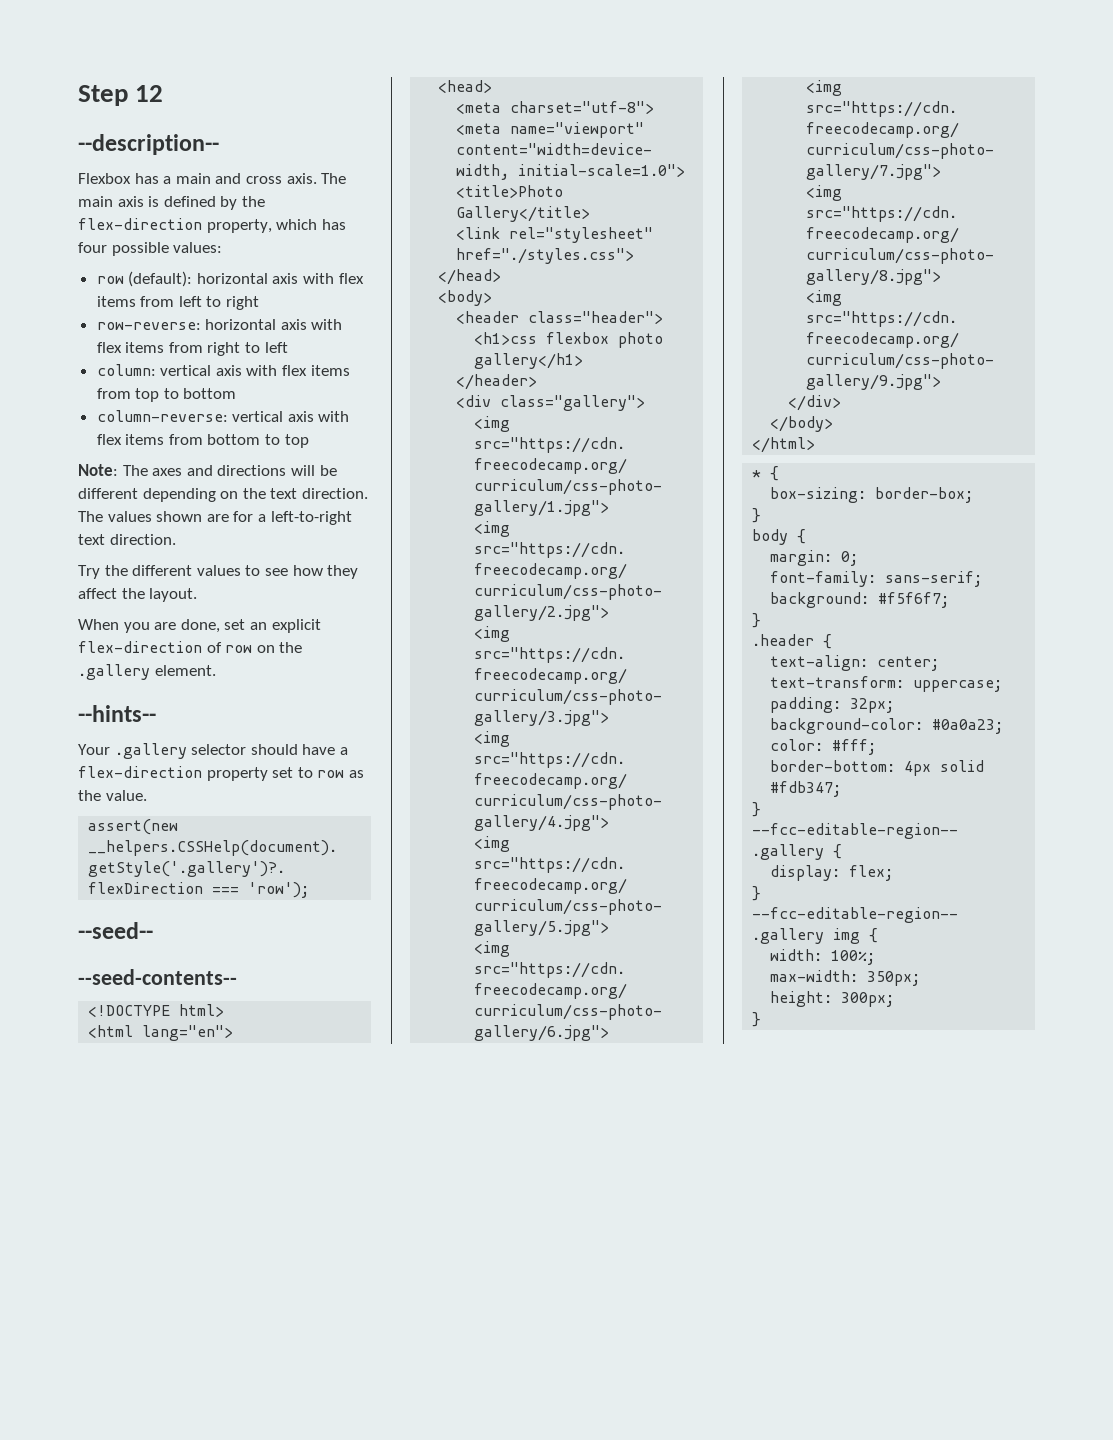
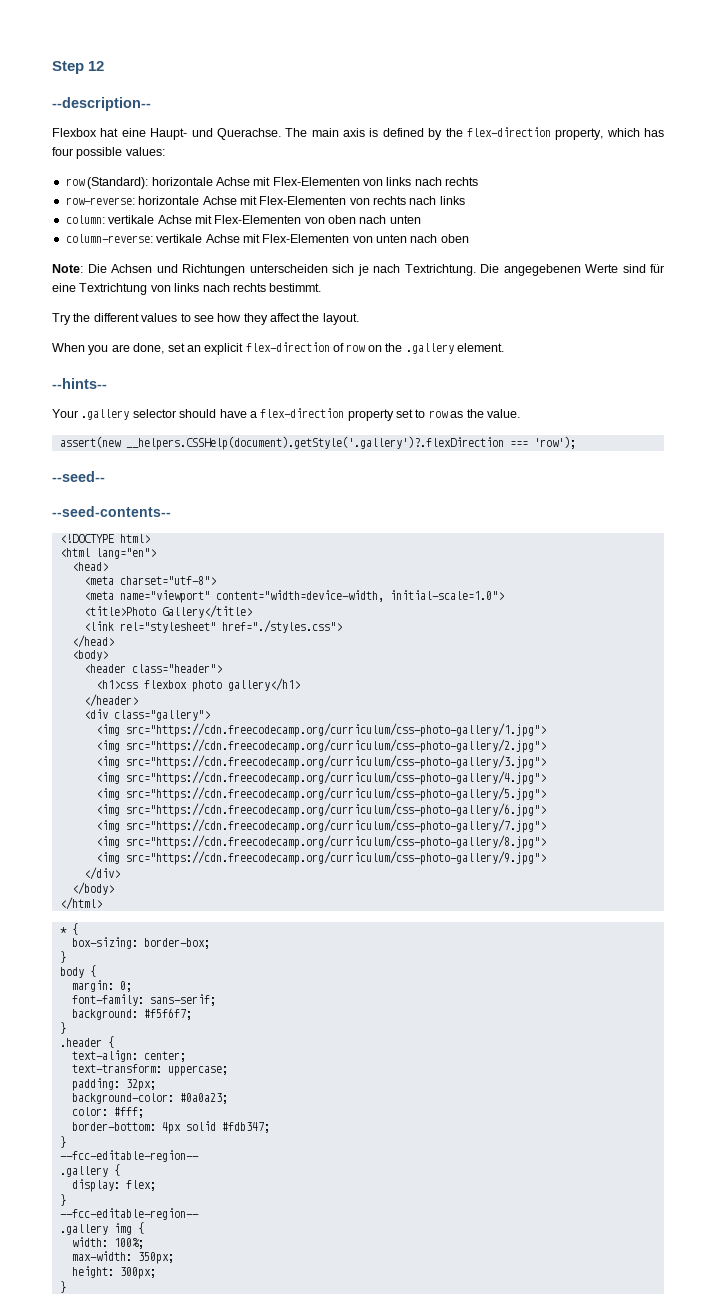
[134,173,317,184] has a main and cross axis. -> [100,128,281,140] hat eine Haupt- und Querachse.
[128,271,364,287] [96,296,260,310] [96,319,343,330] [96,342,288,356] [96,364,350,376] [96,388,237,402] [96,410,350,422] [96,434,309,448] [78,464,337,476] [78,488,368,502] [78,511,352,525] [78,534,176,545] (default): horizontal axis with flex items from left to right // row-reverse: horizontal axis with flex items from right to left // column: vertical axis with flex items from top to bottom // column-reverse: vertical axis with flex items from bottom to top // Note: The axes and directions will be different depending on the text direction. The values shown are for a left-to-right text direction. -> [87,177,479,189] [65,196,465,205] [65,215,421,224] [65,234,469,243] [52,264,664,276] [52,283,322,295] (Standard): horizontale Achse mit Flex-Elementen von links nach rechts // row-reverse: horizontale Achse mit Flex-Elementen von rechts nach links // column: vertikale Achse mit Flex-Elementen von oben nach unten // column-reverse: vertikale Achse mit Flex-Elementen von unten nach oben // Note: Die Achsen und Richtungen unterscheiden sich je nach Textrichtung. Die angegebenen Werte sind für eine Textrichtung von links nach rechts bestimmt.

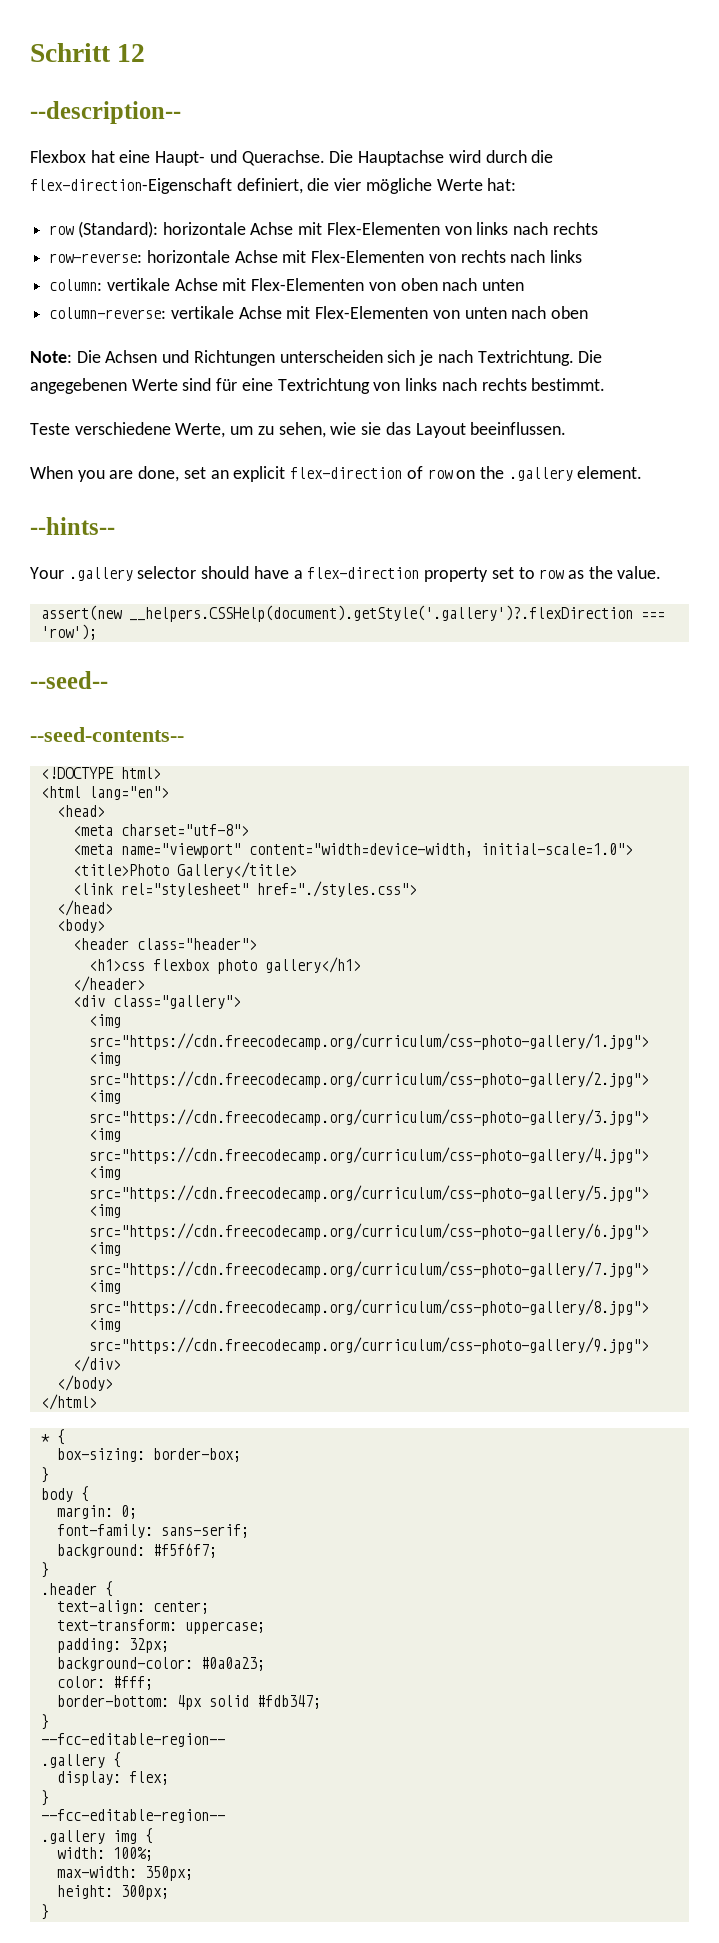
[52,61,84,74] Step -> [30,43,111,62] Schritt
[285,127,664,140] [52,147,165,159] The main axis is defined by the flex-direction property, which has four possible values: -> [329,150,554,166] [30,178,517,194] Die Hauptachse wird durch die flex-direction-Eigenschaft definiert, die vier mögliche Werte hat:
[52,313,359,325] Try the different values to see how they affect the layout. -> [30,422,567,438] Teste verschiedene Werte, um zu sehen, wie sie das Layout beeinflussen.

